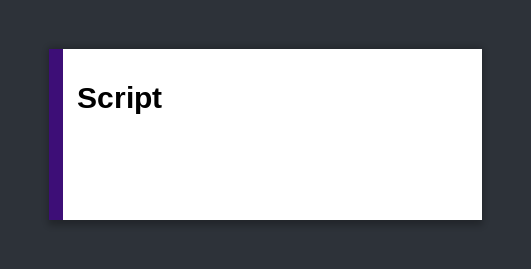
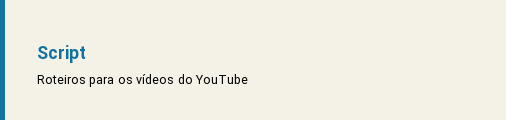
(162, 100) none -> [37,74,248,87] // Roteiros para os vídeos do YouTube

